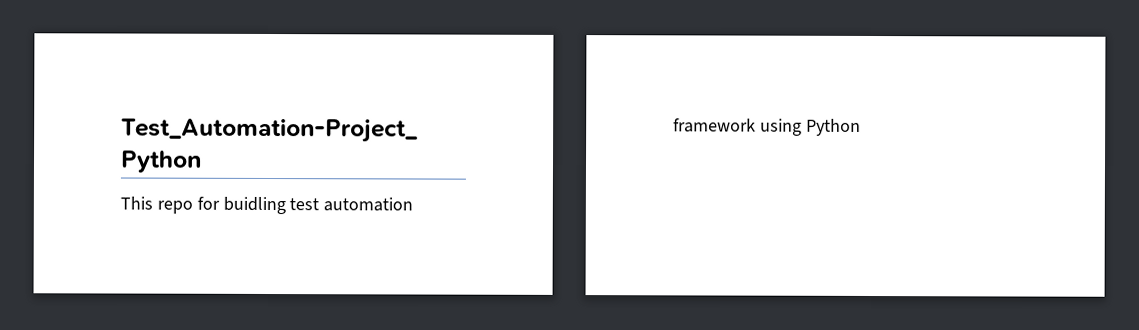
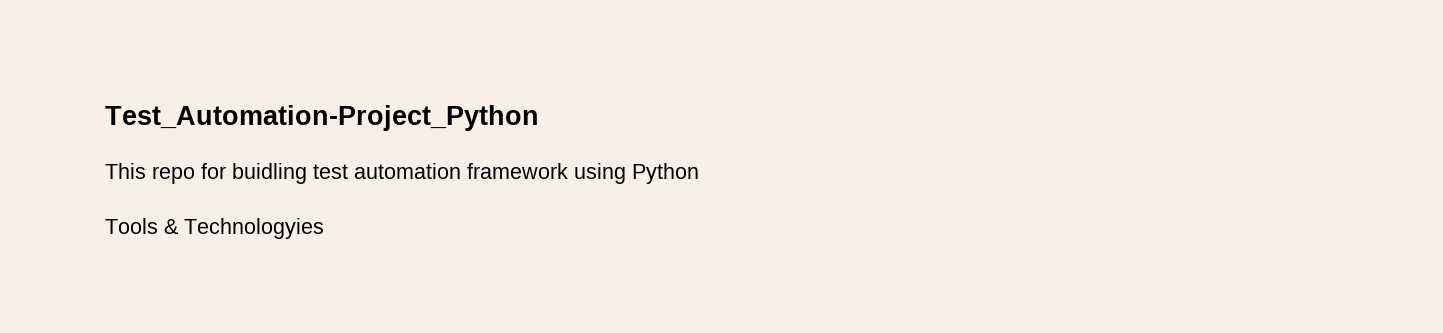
(861, 127) none -> [105,218,324,239] // Tools & Technologyies

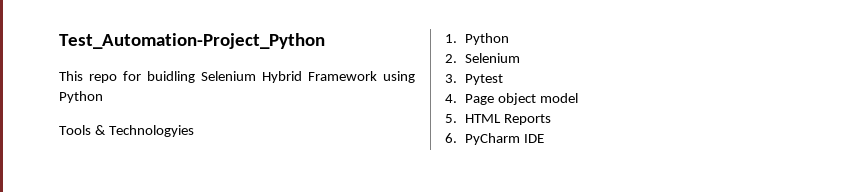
[313,163,568,179] test automation framework -> [201,71,377,83] Selenium Hybrid Framework
(324, 228) none -> [445,33,510,45] [445,53,521,63] [445,74,504,85] [445,93,579,105] [445,114,552,125] [445,133,545,145] // 1. Python // 2. Selenium // 3. Pytest // 4. Page object model // 5. HTML Reports // 6. PyCharm IDE

